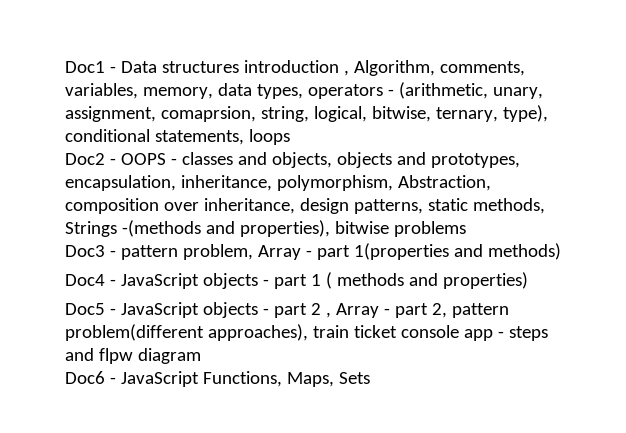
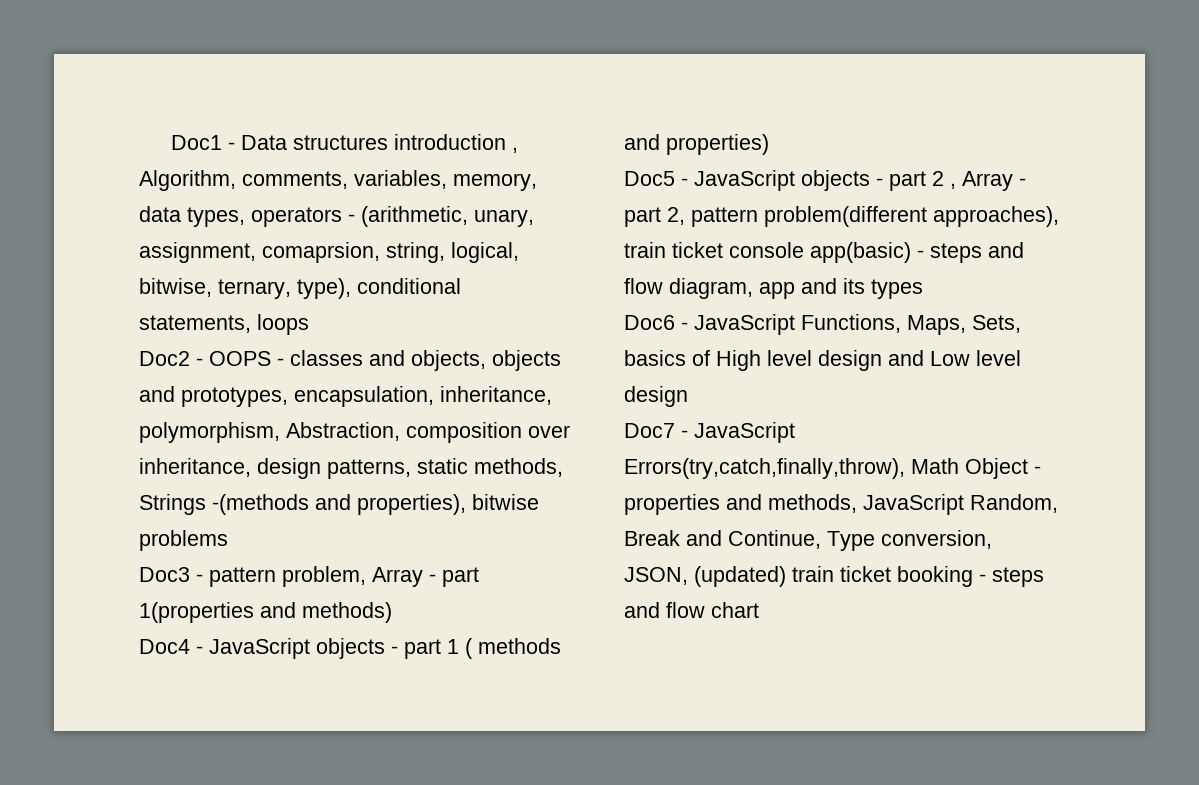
[463,326,548,341] [65,348,201,364] app - steps and flpw diagram -> [810,242,1024,263] [624,278,923,299] app(basic) - steps and flow diagram, app and its types
[338,372,370,384] Sets -> [972,315,1021,333] [624,350,1021,371] [624,386,688,407] [624,422,795,443] [624,458,1041,479] [624,494,1058,515] [624,530,992,551] [624,566,1044,587] [624,602,759,618] Sets, basics of High level design and Low level design // Doc7 - JavaScript Errors(try,catch,finally,throw), Math Object - properties and methods, JavaScript Random, Break and Continue, Type conversion, JSON, (updated) train ticket booking - steps and flow chart

